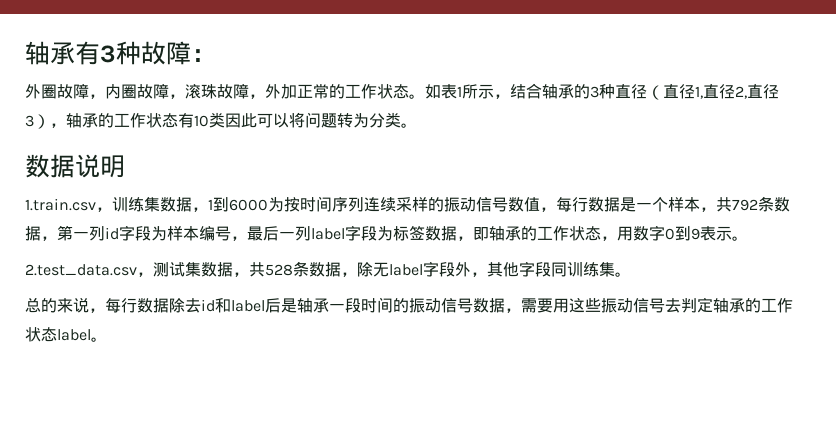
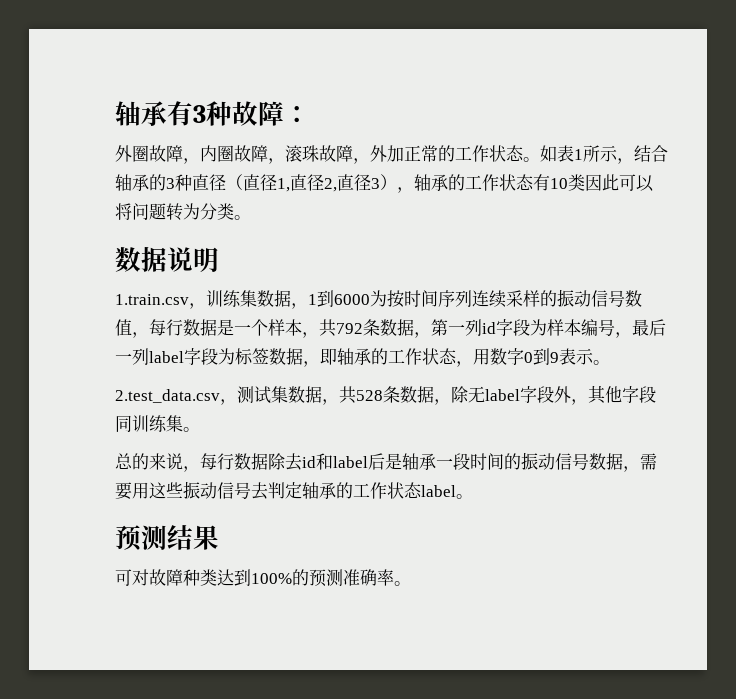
(107, 339) none -> [115,525,219,551] [115,569,411,587] // 预测结果 // 可对故障种类达到100%的预测准确率。

